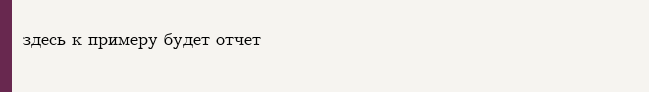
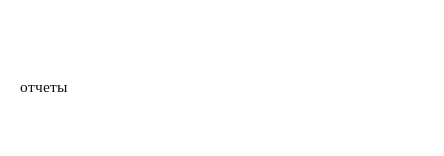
[23,33,261,49] здесь к примеру будет отчет -> [20,85,68,92] отчеты

